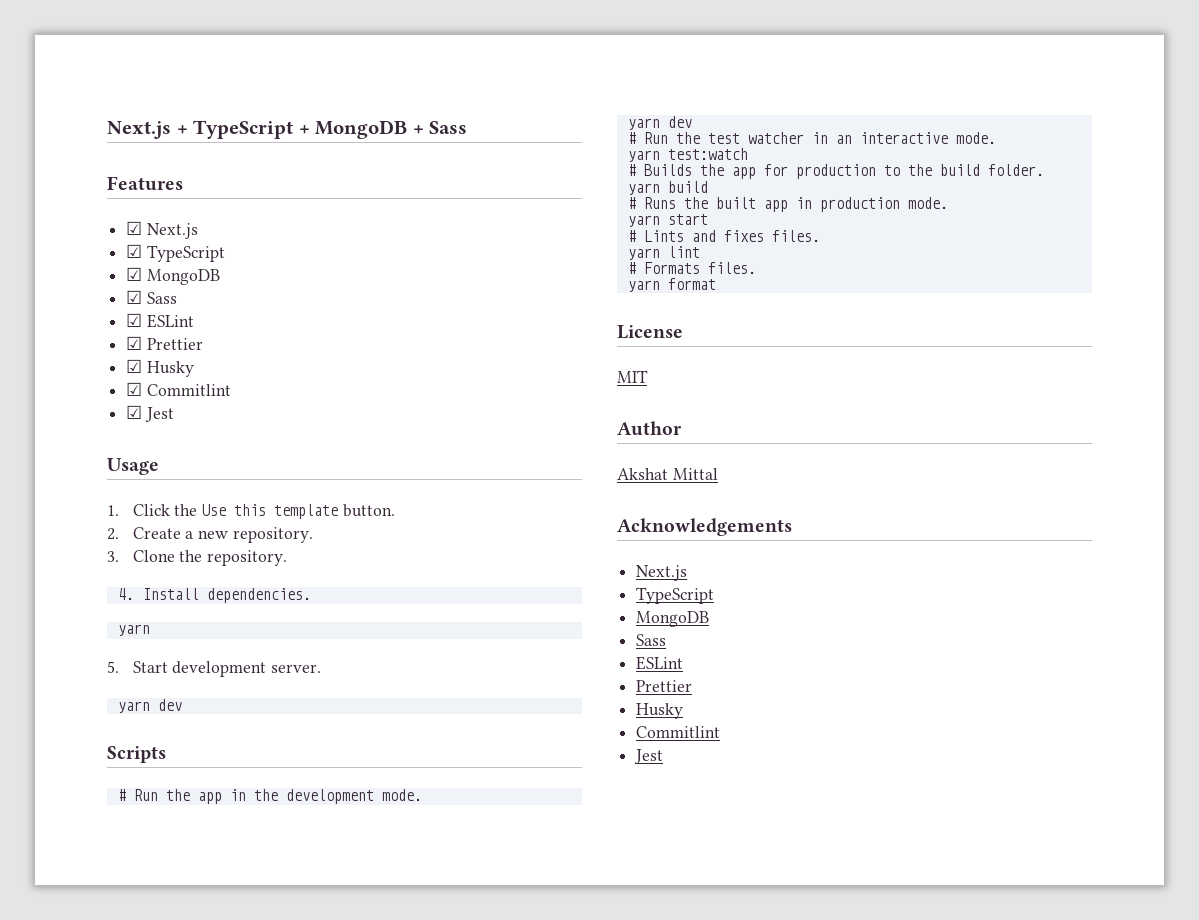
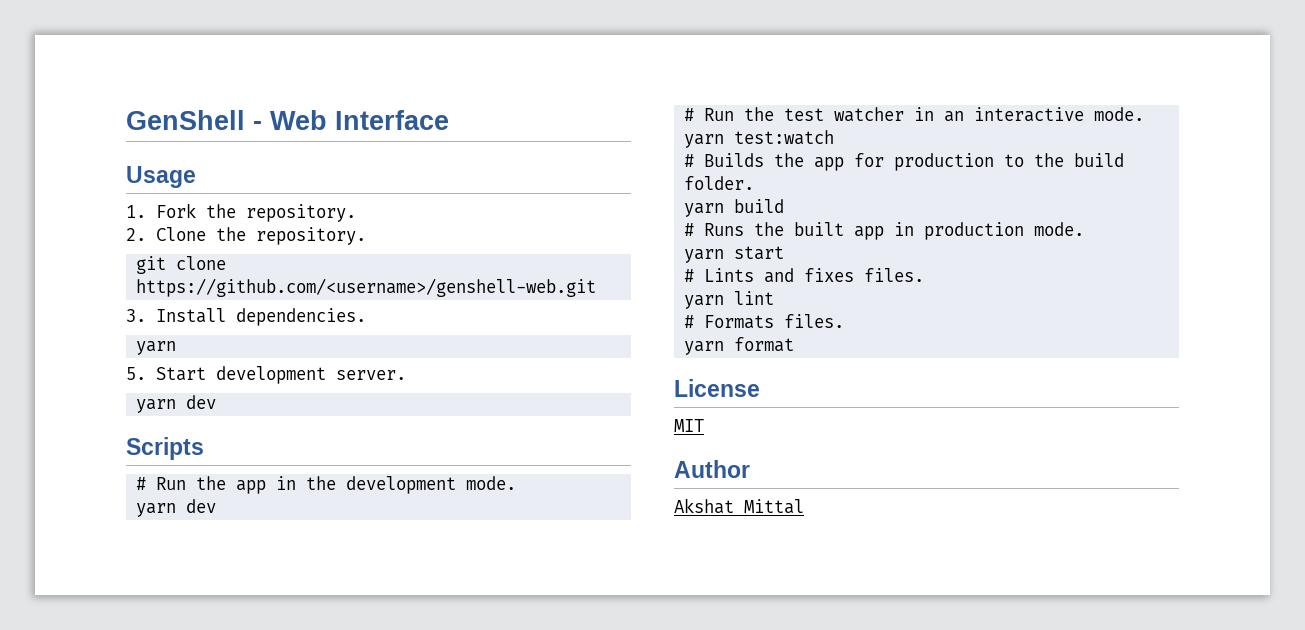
[107,120,468,139] [107,176,183,191] [126,221,198,239] [126,244,225,262] [126,267,220,285] [126,290,177,304] [126,313,194,328] [126,336,203,350] [126,359,194,377] [126,382,231,396] [126,405,174,422] [107,458,159,475] [107,504,395,519] [107,527,313,543] [107,551,119,562] Next.js + TypeScript + MongoDB + Sass // Features // ☑ Next.js // ☑ TypeScript // ☑ MongoDB // ☑ Sass // ☑ ESLint // ☑ Prettier // ☑ Husky // ☑ Commitlint // ☑ Jest // Usage // 1. Click the Use this template button. // 2. Create a new repository. // 3. -> [126,110,449,130] [126,166,196,188] [126,203,357,222] [126,228,146,241] GenShell - Web Interface // Usage // 1. Fork the repository. // 2.
[117,588,134,600] 4. -> [136,256,227,274] [136,278,597,297] [126,309,146,322] git clone https://github.com/<username>/genshell-web.git // 3.
[617,518,792,536] [636,565,688,581] [636,587,715,604] [636,611,710,627] [636,634,667,646] [636,656,684,670] [636,680,693,692] [636,703,684,719] [636,726,721,738] [634,749,664,764] // Acknowledgements // Next.js // TypeScript // MongoDB // Sass // ESLint // Prettier // Husky // Commitlint // Jest -> (804, 506) none

